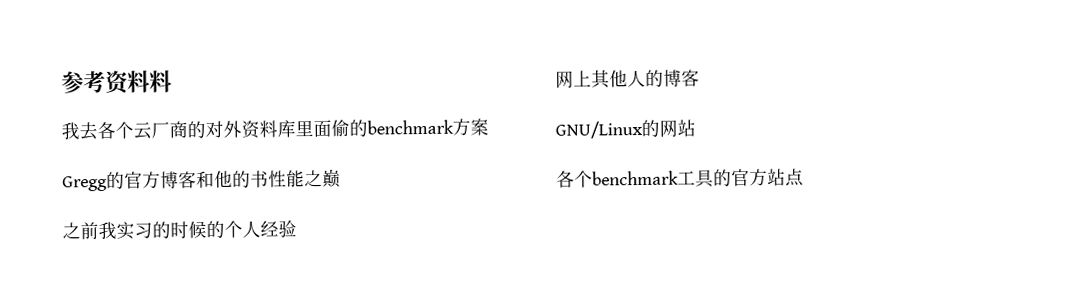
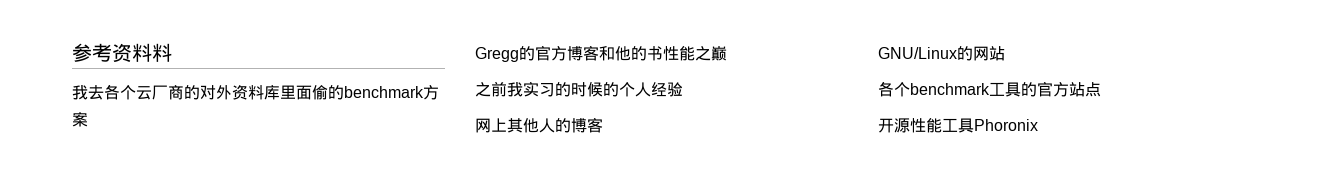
(804, 177) none -> [878,118,1038,133] // 开源性能工具Phoronix

